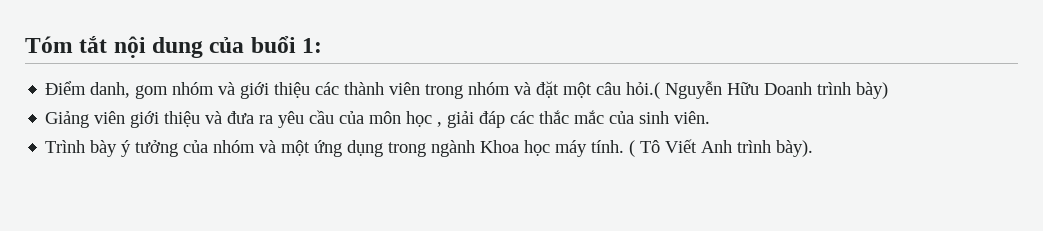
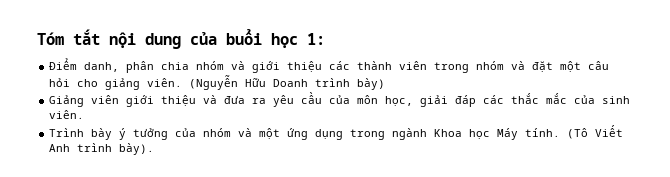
(296, 44) none -> [271,33,298,48] học
[135,85,169,99] gom -> [126,61,190,73] phân chia
[626,81,723,99] hỏi.( Nguyễn -> [49,75,239,90] hỏi cho giảng viên. (Nguyễn
[406,111,443,127] học , -> [385,96,414,106] học,
[555,140,661,157] máy tính. ( Tô -> [497,128,589,140] Máy tính. (Tô

